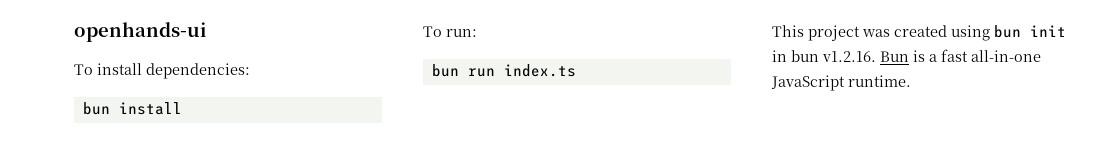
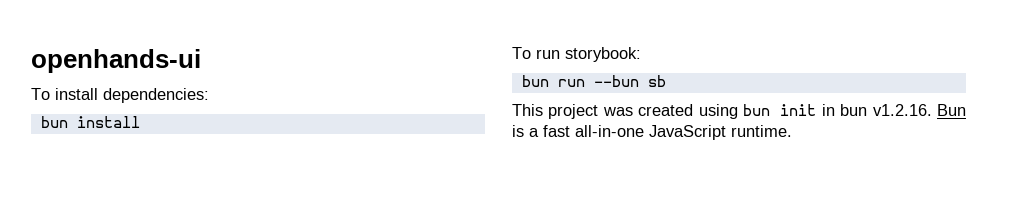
[446,29,477,37] run: -> [536,47,641,62] run storybook:
[503,64,576,77] index.ts -> [593,75,666,87] --bun sb

